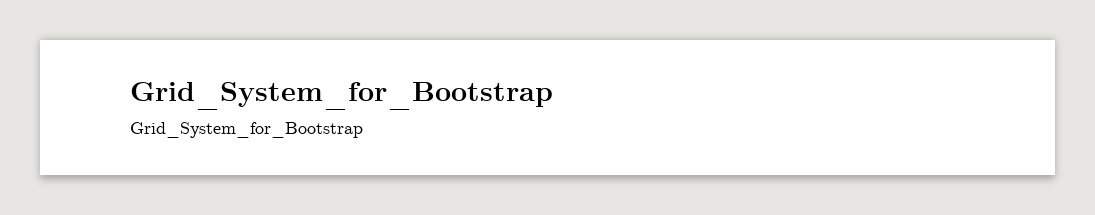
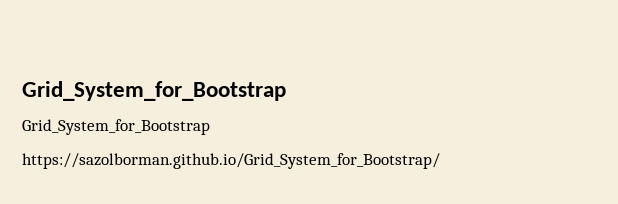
(363, 130) none -> [22,153,440,169] // https://sazolborman.github.io/Grid_System_for_Bootstrap/

